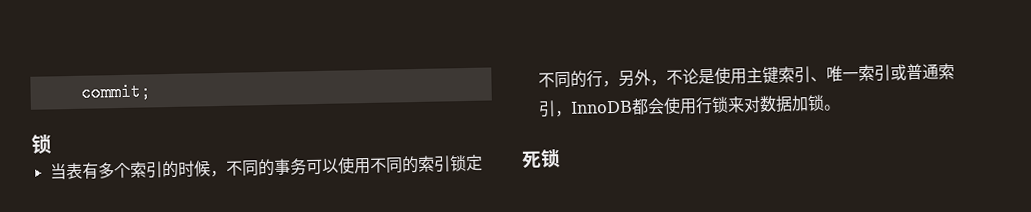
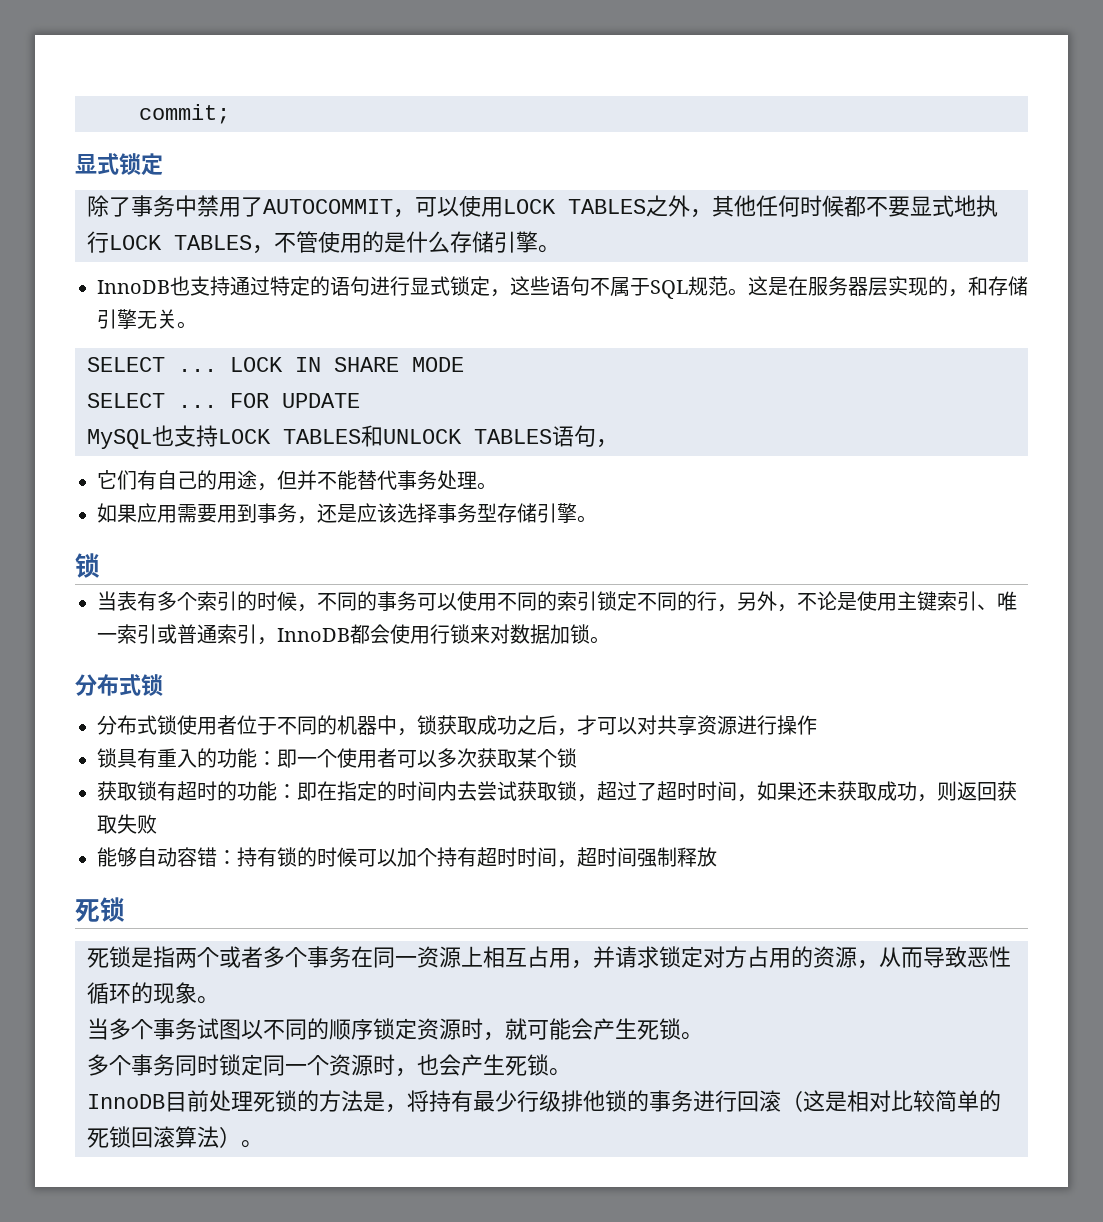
(151, 92) none -> [75,153,163,175] [87,195,998,218] [87,231,560,254] [97,276,1028,299] [97,309,197,329] [87,357,464,372] [87,393,360,408] [87,425,618,449] [97,470,497,491] [97,503,597,524] // 显式锁定 // 除了事务中禁用了AUTOCOMMIT，可以使用LOCK TABLES之外，其他任何时候都不要显式地执行LOCK TABLES，不管使用的是什么存储引擎。 // InnoDB也支持通过特定的语句进行显式锁定，这些语句不属于SQL规范。这是在服务器层实现的，和存储引擎无关。 // SELECT ... LOCK IN SHARE MODE // SELECT ... FOR UPDATE // MySQL也支持LOCK TABLES和UNLOCK TABLES语句， // 它们有自己的用途，但并不能替代事务处理。 // 如果应用需要用到事务，还是应该选择事务型存储引擎。
[521,149,561,169] 死锁 -> [75,674,163,696] [97,715,817,736] [97,748,577,768] [97,781,1017,802] [97,814,157,834] [97,847,717,868] [75,897,125,922] [87,946,1011,969] [87,982,219,1004] [87,1018,703,1041] [87,1054,571,1077] [87,1090,1001,1113] [87,1126,263,1148] 分布式锁 // 分布式锁使⽤者位于不同的机器中，锁获取成功之后，才可以对共享资源进⾏操作 // 锁具有重⼊的功能：即⼀个使⽤者可以多次获取某个锁 // 获取锁有超时的功能：即在指定的时间内去尝试获取锁，超过了超时时间，如果还未获取成功，则返回获取失败 // 能够⾃动容错：持有锁的时候可以加个持有超时时间，超时间强制释放 // 死锁 // 死锁是指两个或者多个事务在同一资源上相互占用，并请求锁定对方占用的资源，从而导致恶性循环的现象。 // 当多个事务试图以不同的顺序锁定资源时，就可能会产生死锁。 // 多个事务同时锁定同一个资源时，也会产生死锁。 // InnoDB目前处理死锁的方法是，将持有最少行级排他锁的事务进行回滚（这是相对比较简单的死锁回滚算法）。

